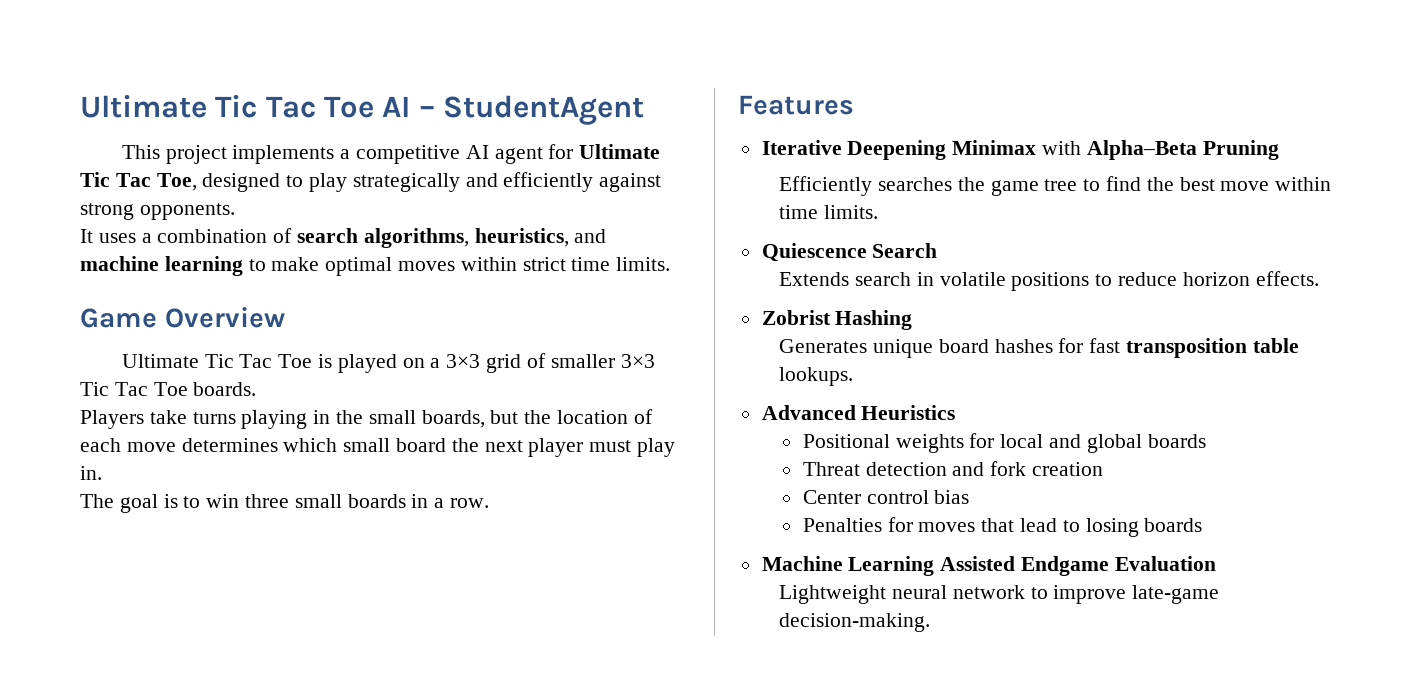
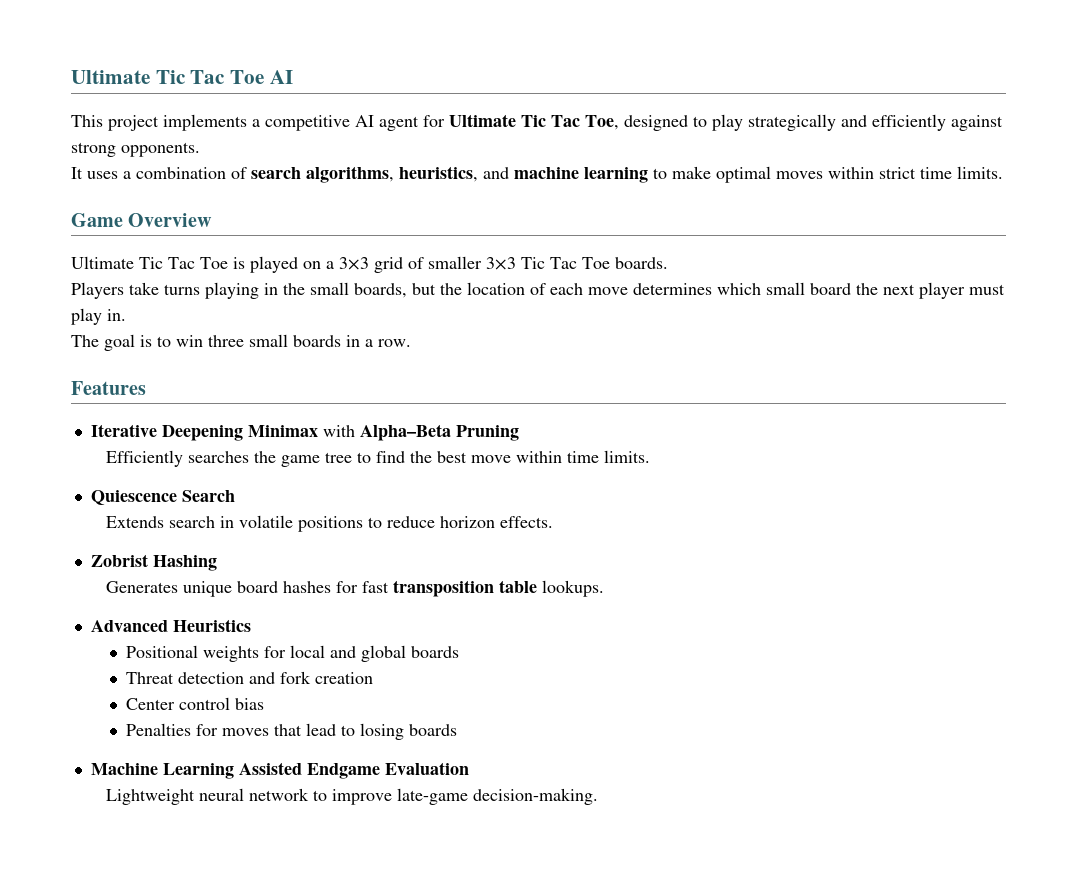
[418,95,645,125] – StudentAgent -> (293, 77) none

